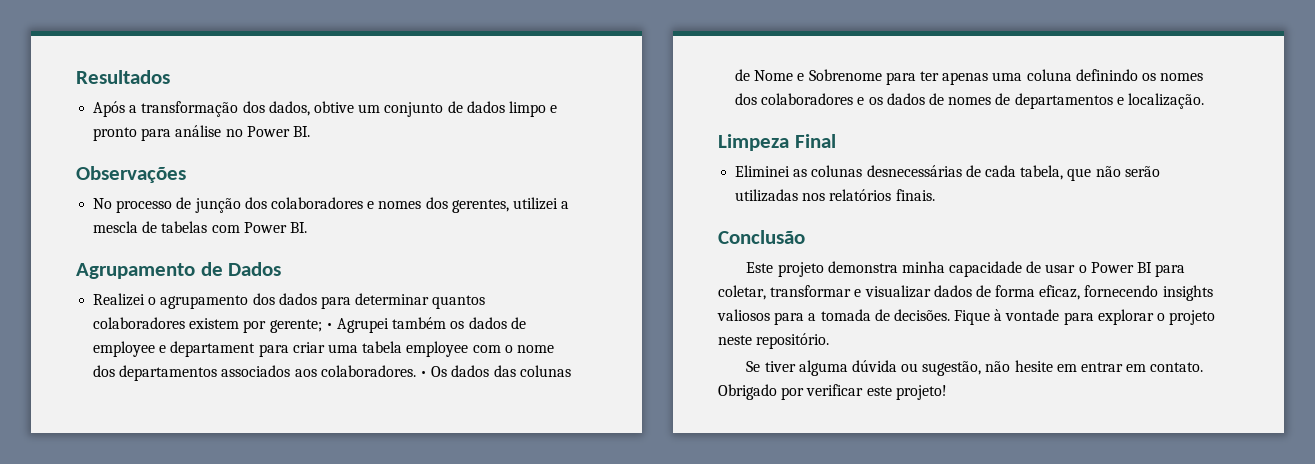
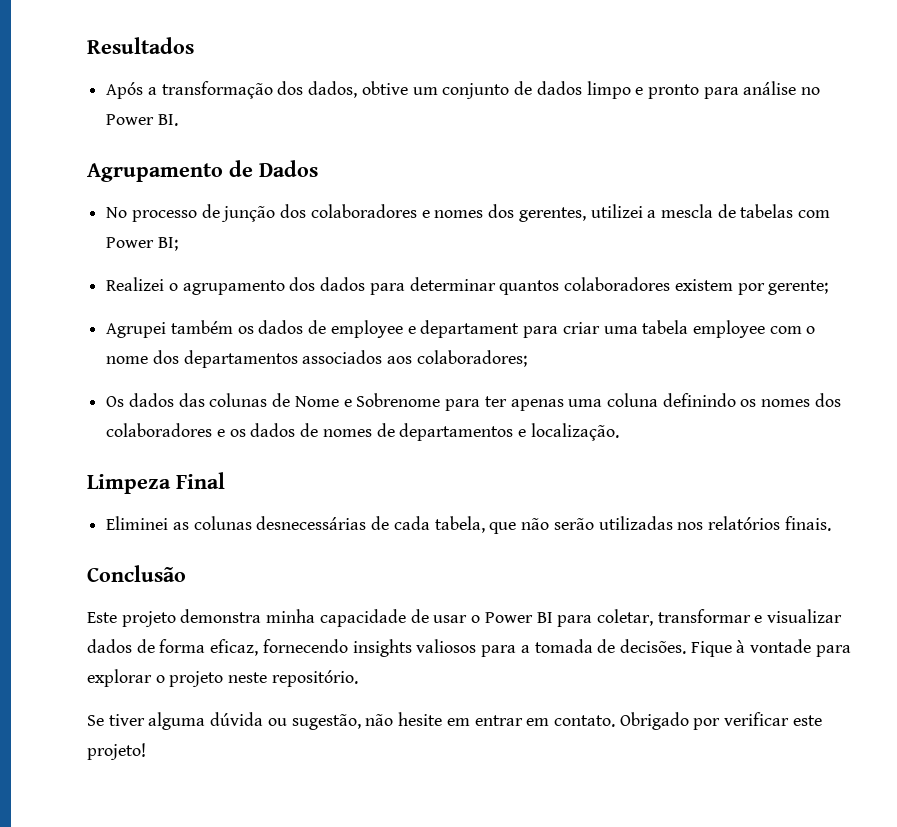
[76,166,186,183] Observações -> [87,160,318,182] Agrupamento de Dados
[289,222,307,233] [76,262,282,279] BI. // Agrupamento de Dados -> [157,237,178,251] BI;
[325,323,333,329] • -> (829, 287) //
[320,365,427,377] colaboradores. • -> [416,350,527,367] colaboradores; //

